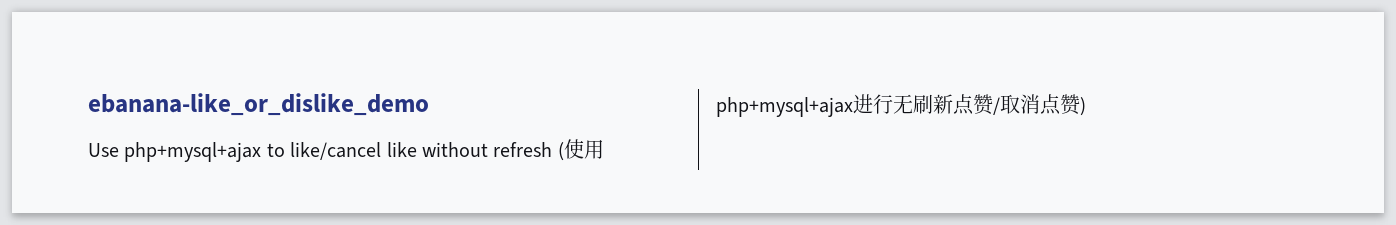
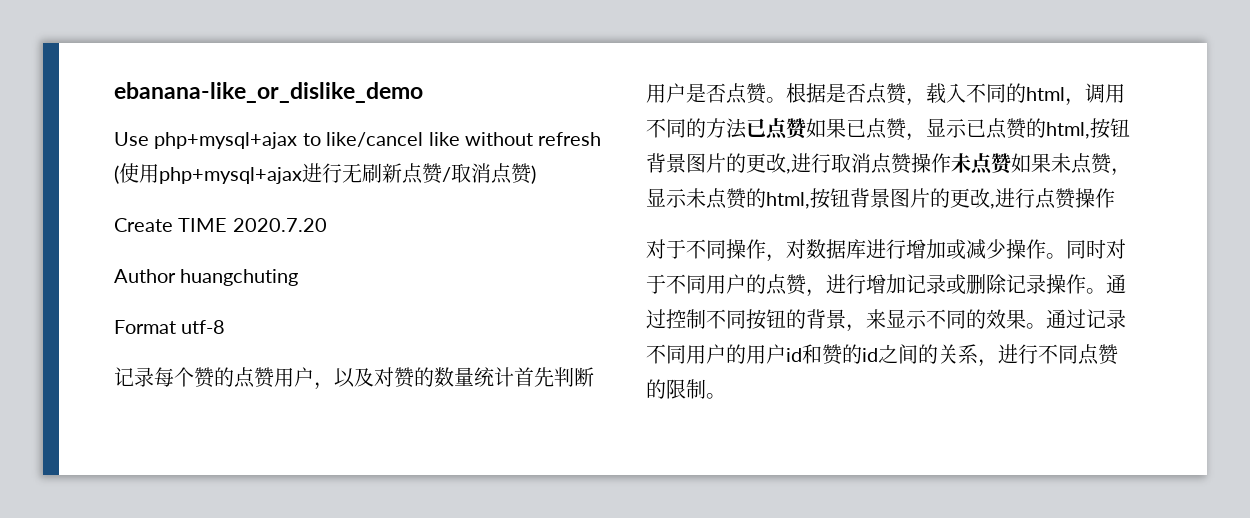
(1086, 106) none -> [114,218,327,232] [114,269,299,286] [114,320,226,334] [114,367,594,390] [646,83,1125,106] [646,118,1130,141] [646,153,1131,176] [646,188,1115,209] [646,239,1126,262] [646,274,1126,297] [646,309,1126,332] [646,344,1119,367] [646,379,726,399] // Create TIME 2020.7.20 // Author huangchuting // Format utf-8 // 记录每个赞的点赞用户，以及对赞的数量统计首先判断用户是否点赞。根据是否点赞，载入不同的html，调用不同的方法已点赞如果已点赞，显示已点赞的html,按钮背景图片的更改,进行取消点赞操作未点赞如果未点赞，显示未点赞的html,按钮背景图片的更改,进行点赞操作 // 对于不同操作，对数据库进行增加或减少操作。同时对于不同用户的点赞，进行增加记录或删除记录操作。通过控制不同按钮的背景，来显示不同的效果。通过记录不同用户的用户id和赞的id之间的关系，进行不同点赞的限制。

